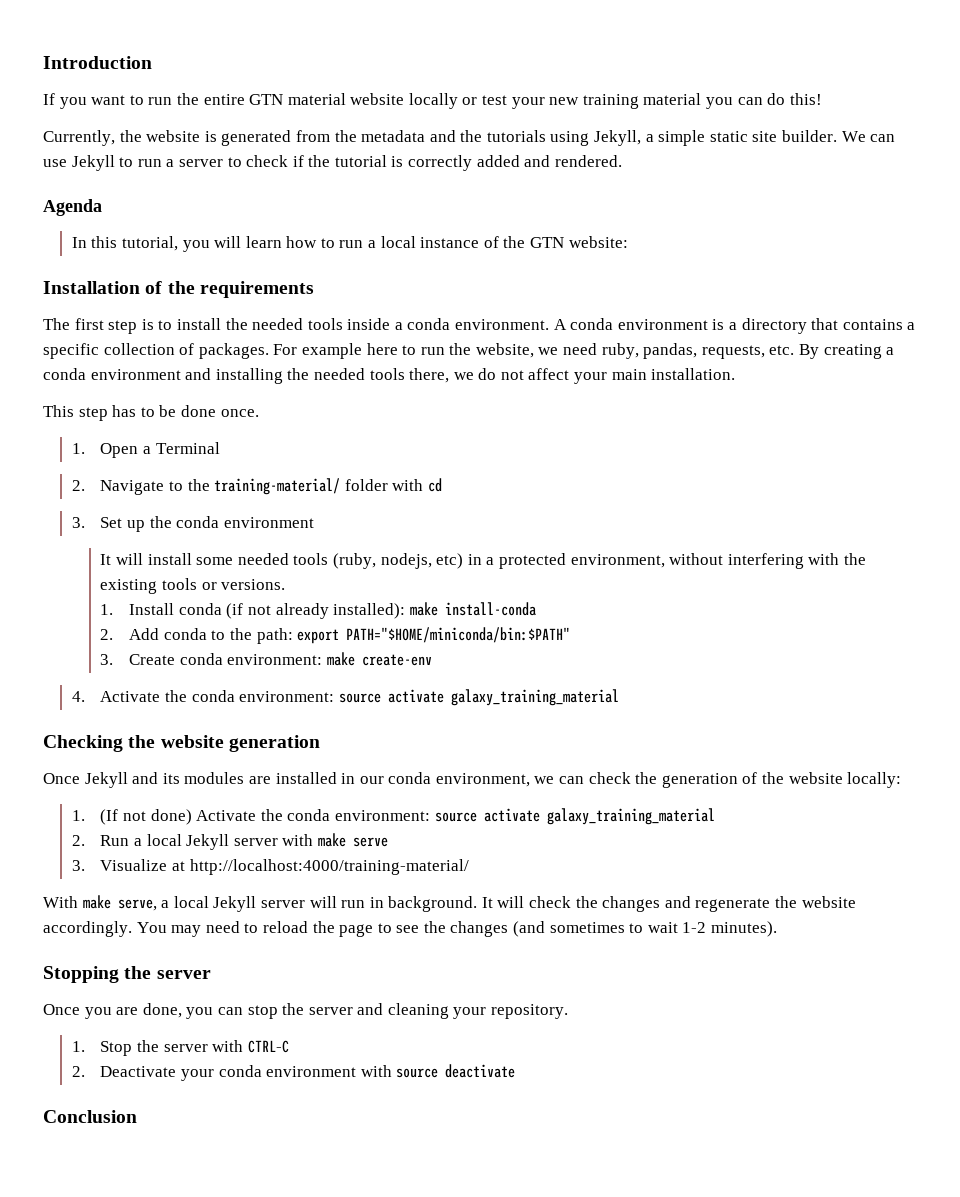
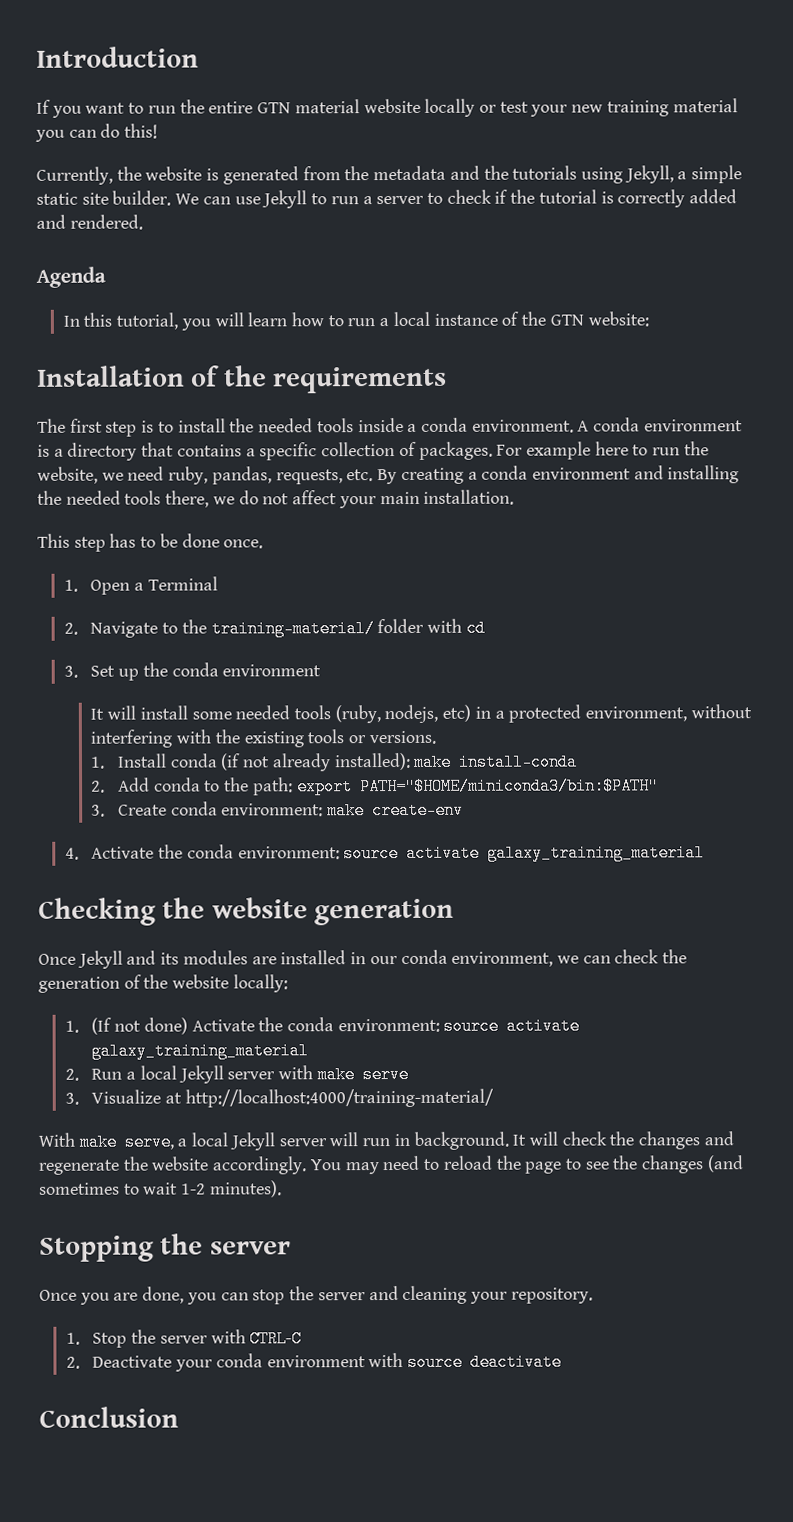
[346,627,571,643] PATH="$HOME/miniconda/bin:$PATH" -> [359,777,659,796] PATH="$HOME/miniconda3/bin:$PATH"

